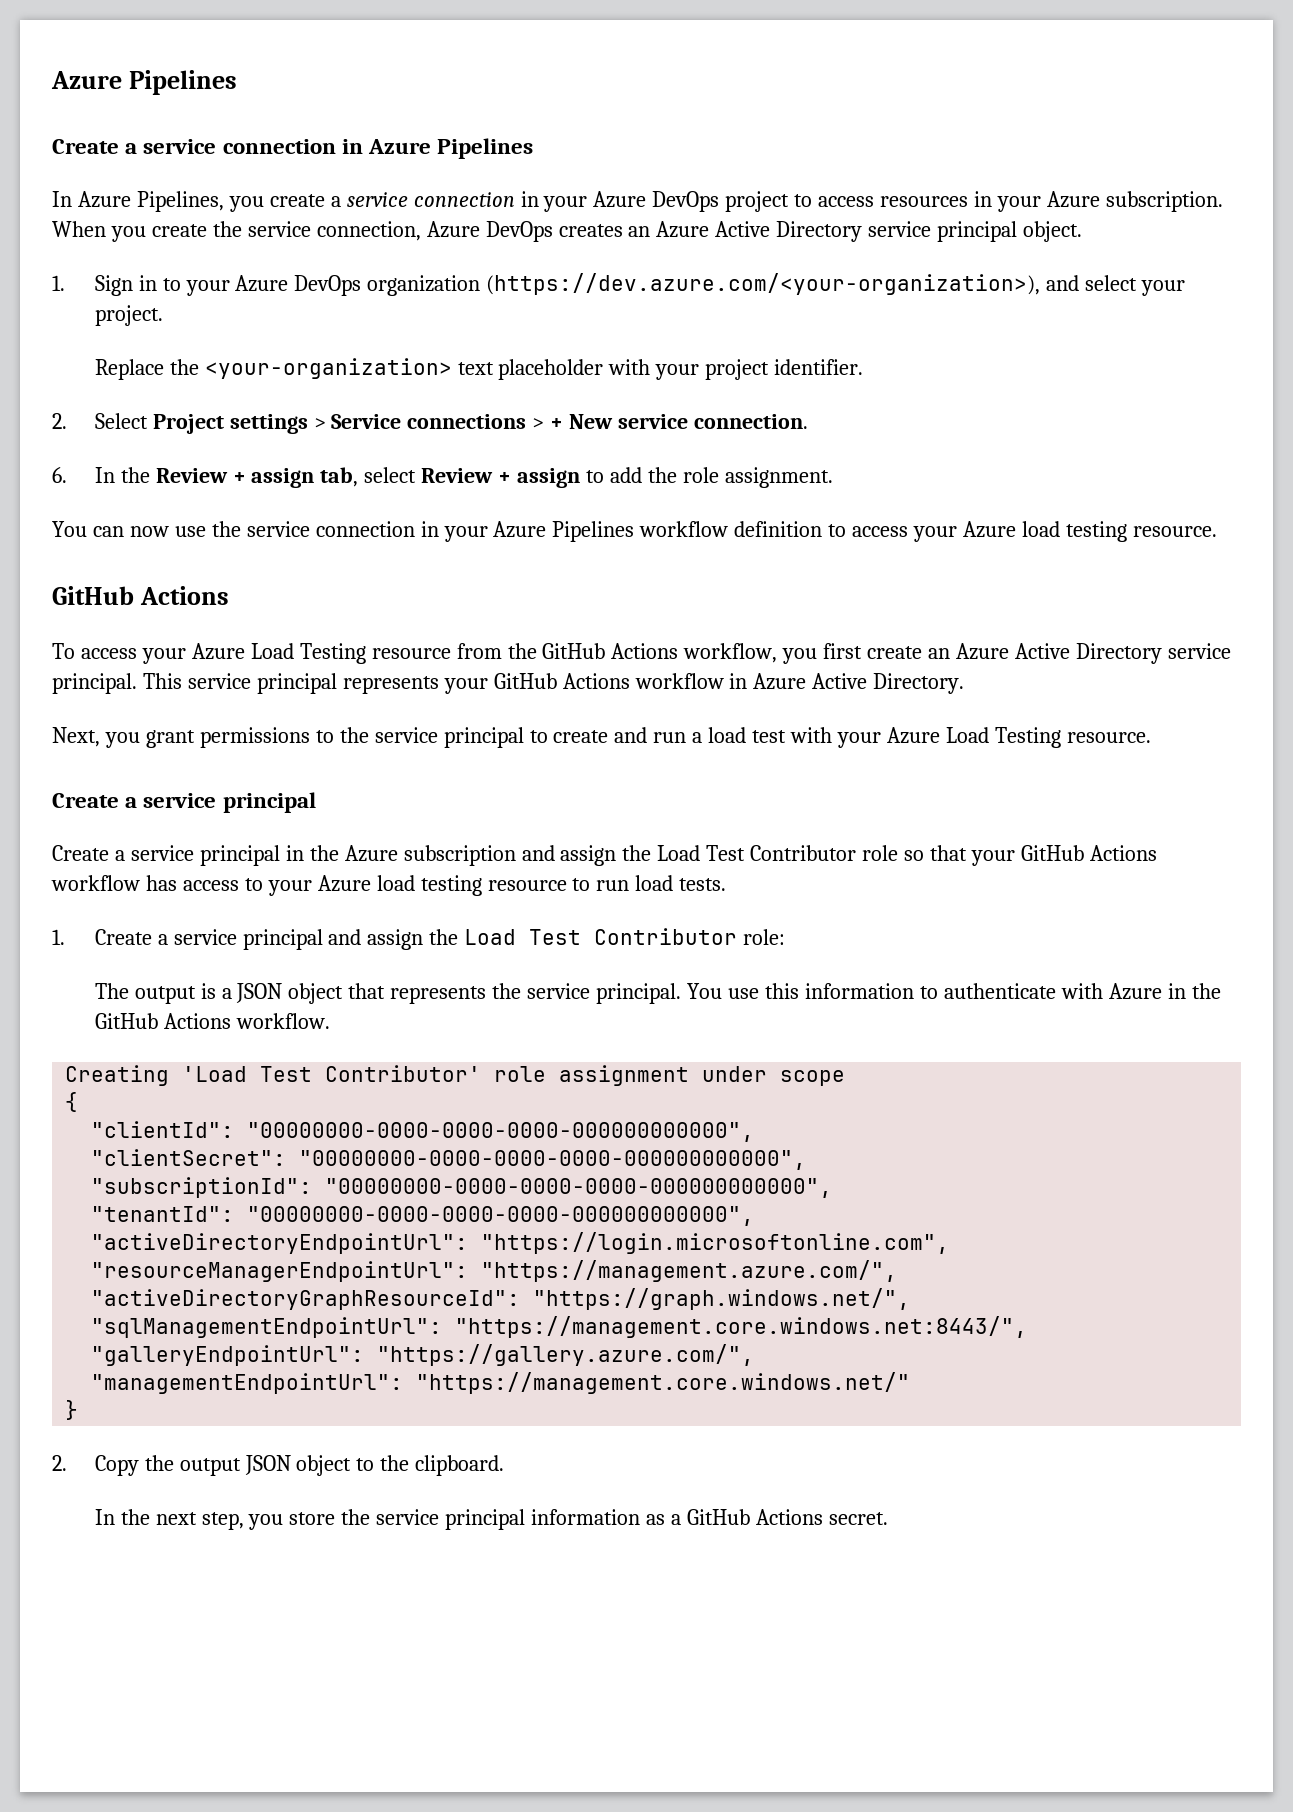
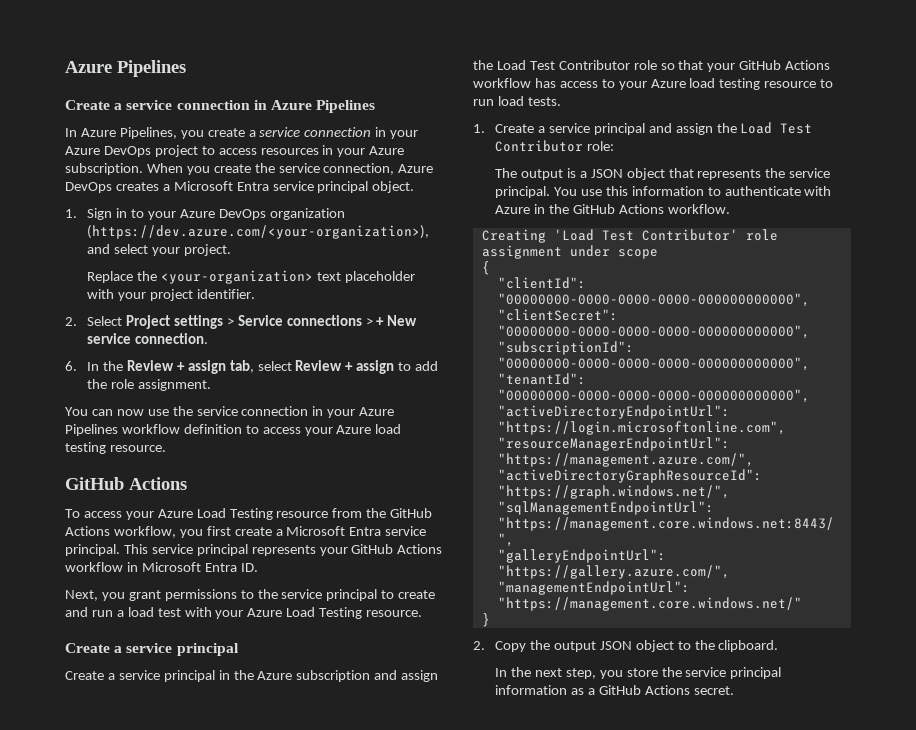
[628,221,863,242] an Azure Active Directory -> [162,181,269,191] a Microsoft Entra
[928,643,1162,664] an Azure Active Directory -> [275,526,382,536] a Microsoft Entra
[753,673,965,694] Azure Active Directory. -> [141,562,258,572] Microsoft Entra ID.

